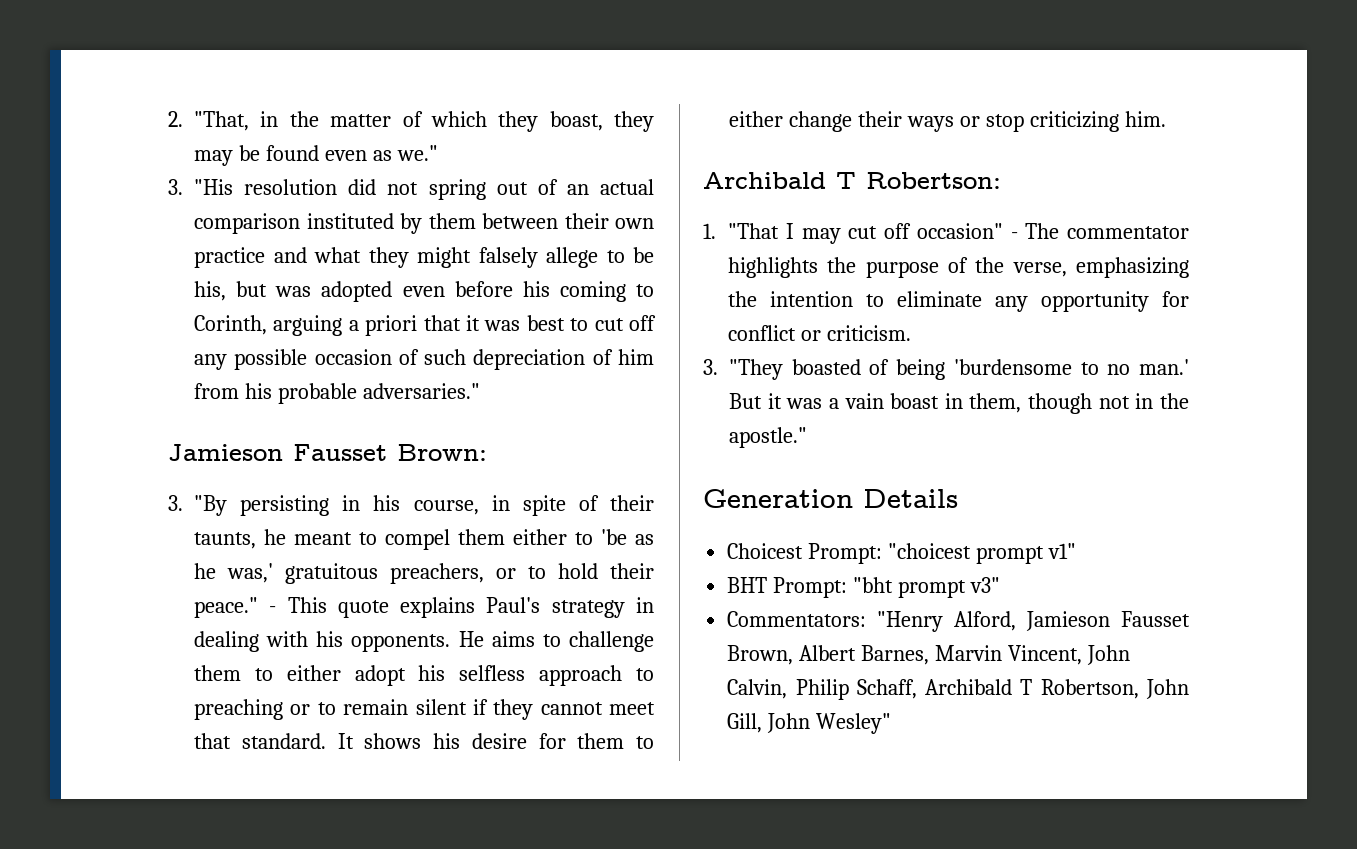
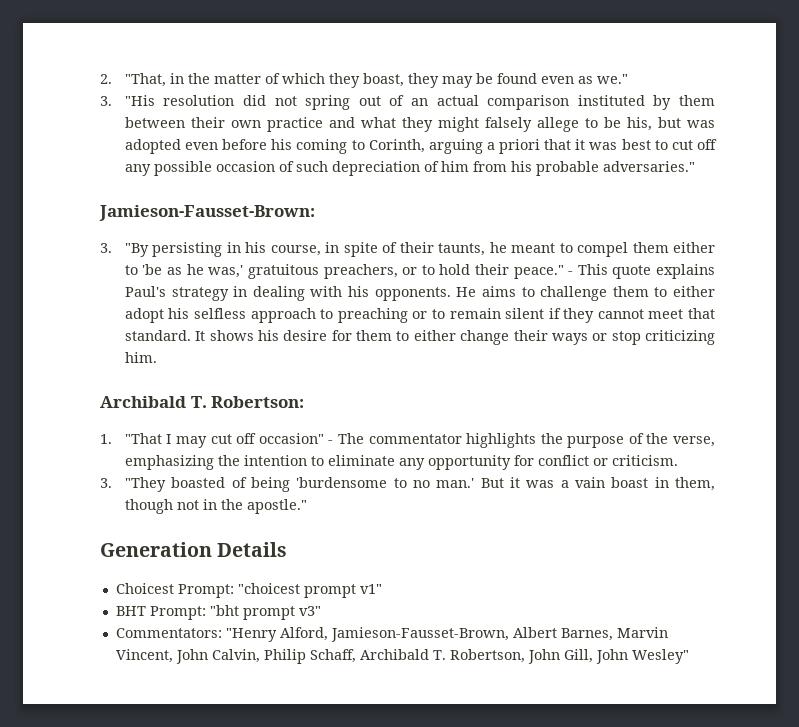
[168,444,487,461] Jamieson Fausset Brown: -> [99,205,315,221] Jamieson-Fausset-Brown:
[836,172,856,189] T -> [190,396,207,408] T.
[1026,611,1190,631] [727,645,794,665] Jamieson Fausset Brown, -> [330,627,509,642] Jamieson-Fausset-Brown,
[1020,679,1033,695] T -> [432,650,446,660] T.

